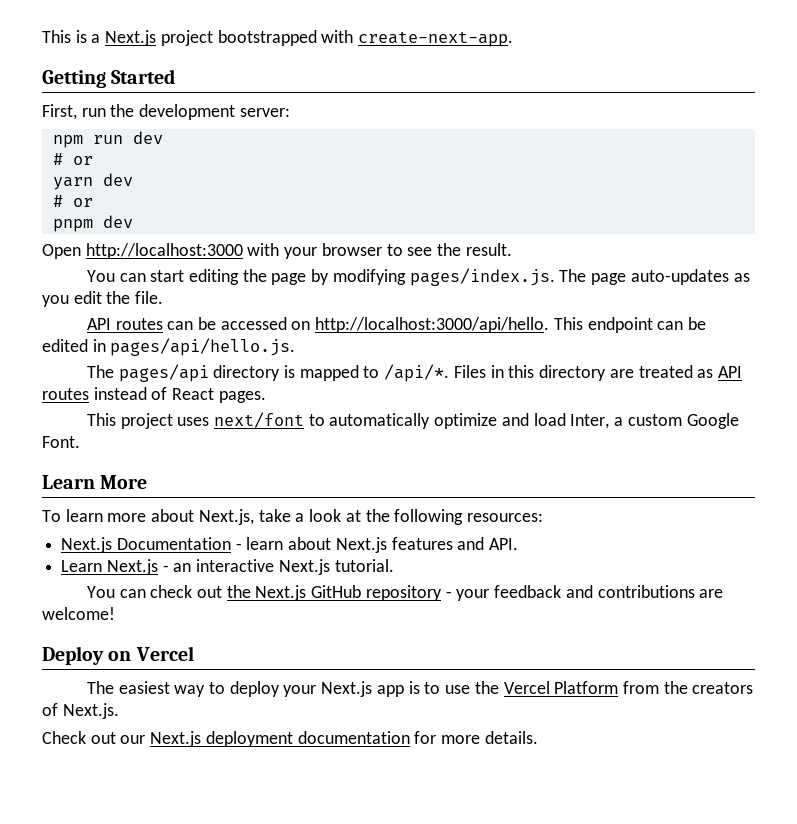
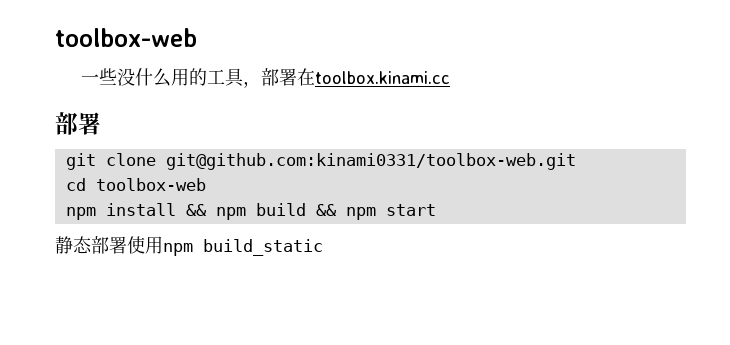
[42,30,514,47] [42,69,176,88] [42,104,290,120] [52,131,163,148] [52,153,93,165] [52,173,133,190] [52,195,93,207] [52,215,133,232] [42,243,512,259] [86,268,750,286] [42,291,164,307] [86,317,707,333] [42,338,296,356] [86,364,742,382] [42,387,266,403] [86,412,739,429] [42,436,80,448] [42,475,148,489] [42,509,543,525] [61,537,519,553] [61,559,394,575] [86,585,724,601] [42,607,115,620] [42,646,194,665] [86,681,754,697] [42,703,119,719] [42,731,538,747] This is a Next.js project bootstrapped with create-next-app. // Getting Started // First, run the development server: // npm run dev // # or // yarn dev // # or // pnpm dev // Open http://localhost:3000 with your browser to see the result. // You can start editing the page by modifying pages/index.js. The page auto-updates as you edit the file. // API routes can be accessed on http://localhost:3000/api/hello. This endpoint can be edited in pages/api/hello.js. // The pages/api directory is mapped to /api/*. Files in this directory are treated as API routes instead of React pages. // This project uses next/font to automatically optimize and load Inter, a custom Google Font. // Learn More // To learn more about Next.js, take a look at the following resources: // Next.js Documentation - learn about Next.js features and API. // Learn Next.js - an interactive Next.js tutorial. // You can check out the Next.js GitHub repository - your feedback and contributions are welcome! // Deploy on Vercel // The easiest way to deploy your Next.js app is to use the Vercel Platform from the creators of Next.js. // Check out our Next.js deployment documentation for more details. -> [55,28,197,47] [81,68,451,88] [55,112,101,135] [65,153,576,170] [65,178,206,191] [65,203,436,220] [55,236,323,256] toolbox-web // 一些没什么用的工具，部署在toolbox.kinami.cc // 部署 // git clone git@github.com:kinami0331/toolbox-web.git // cd toolbox-web // npm install && npm build && npm start // 静态部署使用npm build_static

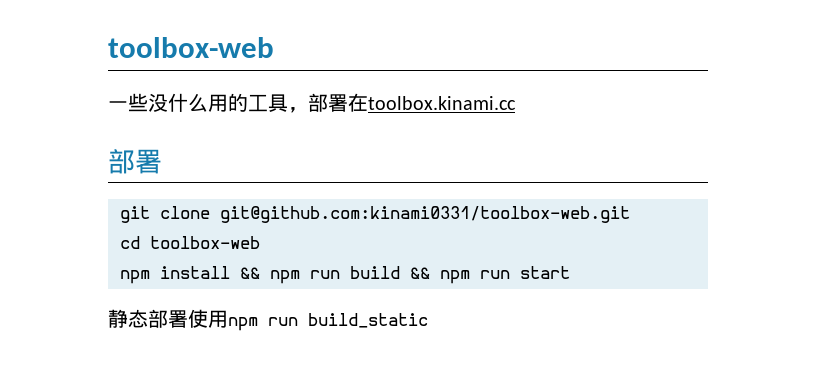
(246, 213) none -> [310,270,340,279] run
(376, 213) none -> [480,270,510,279] run
(193, 249) none -> [268,317,298,326] run

